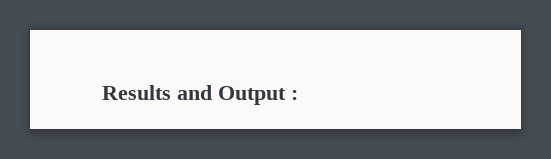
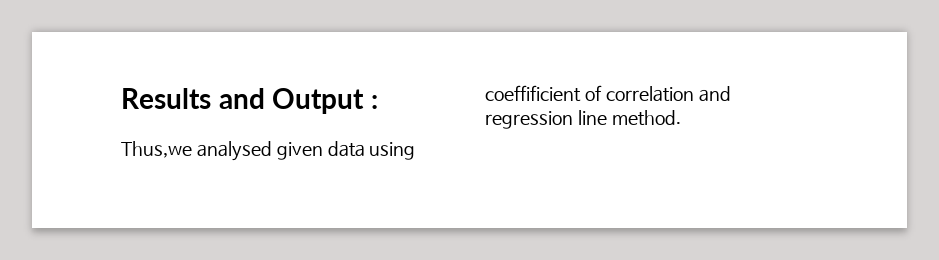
(298, 95) none -> [121,141,416,161] [485,85,731,102] [485,110,681,129] // Thus,we analysed given data using coeffificient of correlation and regression line method.

